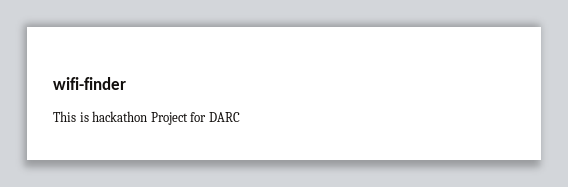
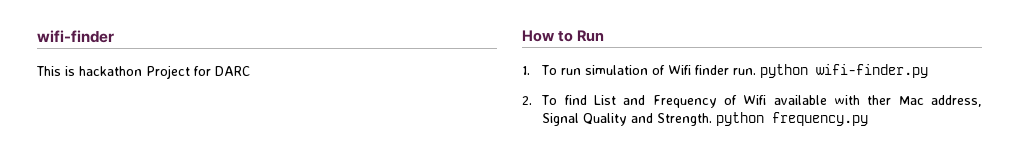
(240, 117) none -> [522,30,605,42] [522,64,929,78] [522,95,982,108] [542,112,869,126] // How to Run // 1. To run simulation of Wifi finder run. python wifi-finder.py // 2. To find List and Frequency of Wifi available with ther Mac address, Signal Quality and Strength. python frequency.py

